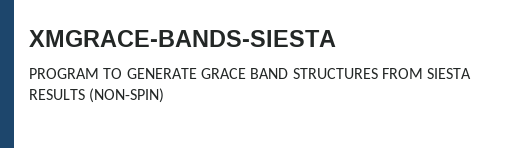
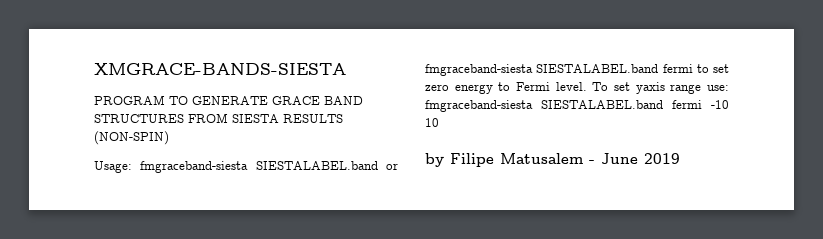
(165, 95) none -> [94,161,398,173] [425,64,729,76] [425,82,729,94] [425,100,729,112] [425,118,439,127] [425,153,680,167] // Usage: fmgraceband-siesta SIESTALABEL.band or fmgraceband-siesta SIESTALABEL.band fermi to set zero energy to Fermi level. To set yaxis range use: fmgraceband-siesta SIESTALABEL.band fermi -10 10 // by Filipe Matusalem - June 2019

